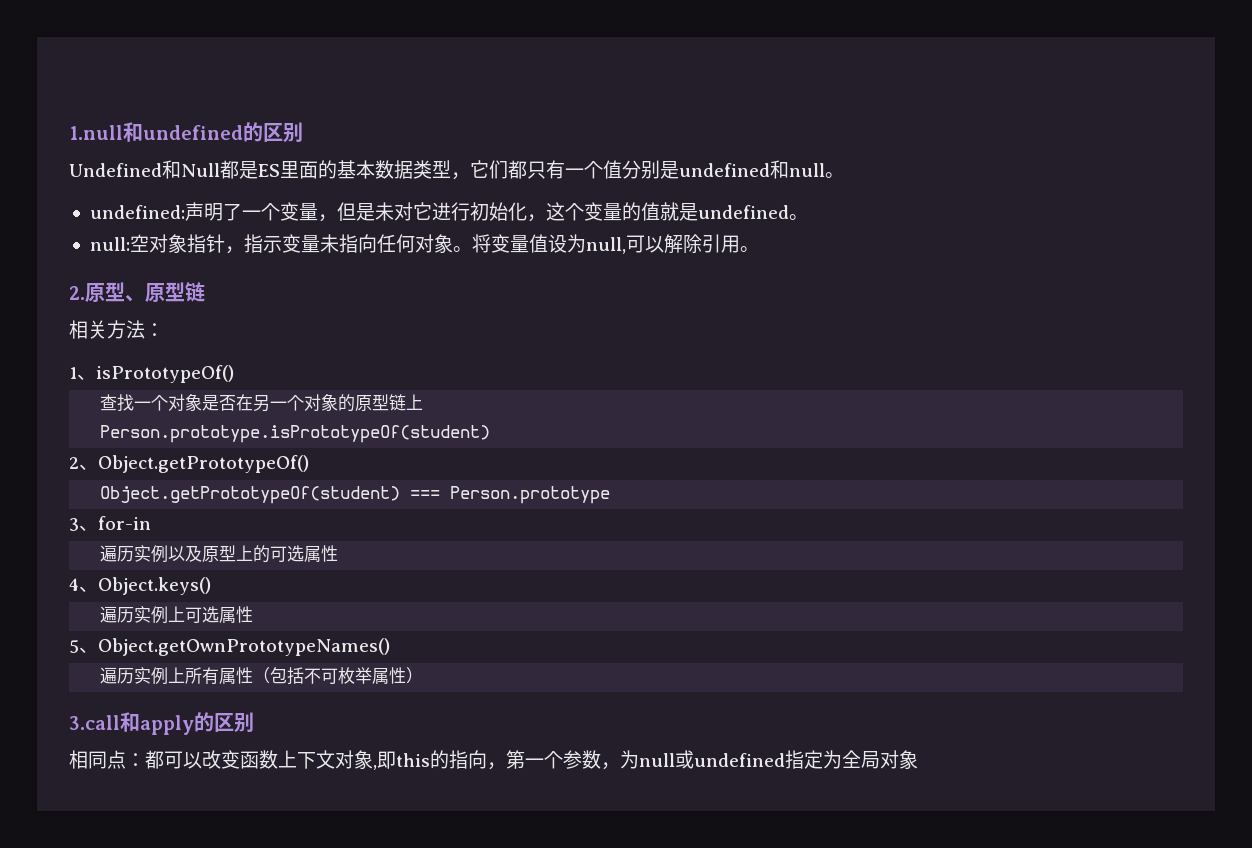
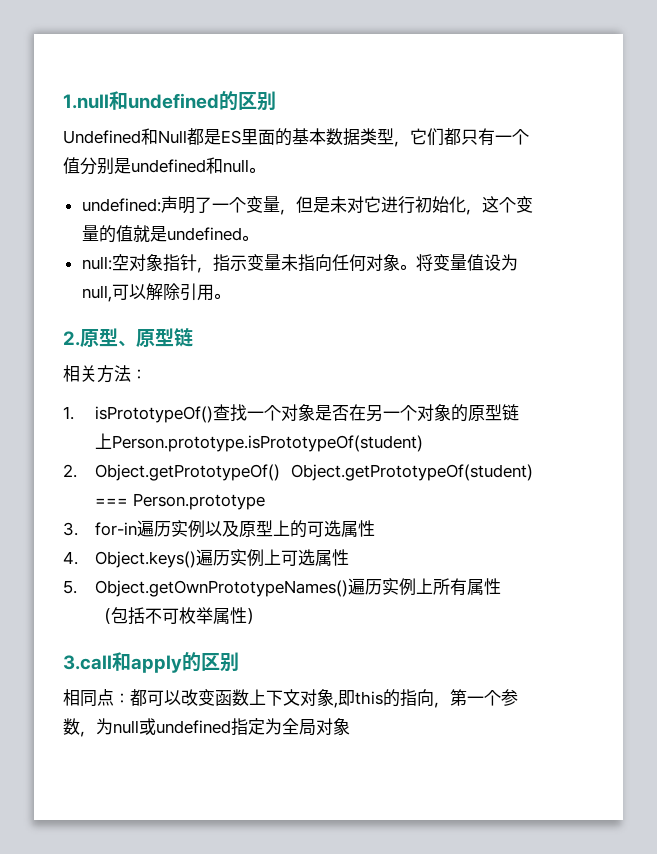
[69,367,96,380] 1、 -> [63,406,74,420] 1.
(234, 374) // -> (214, 414) none
(424, 402) // -> (113, 441) none
[69,457,98,470] 2、 -> [63,464,77,478] 2.
(309, 464) // -> (281, 472) none
[69,518,98,531] 3、 -> [63,522,78,536] 3.
(151, 523) // -> (138, 529) none
[69,578,98,592] 4、 -> [63,551,78,565] 4.
(211, 586) // -> (197, 559) none
[69,640,98,653] 5、 -> [63,580,77,594] 5.
(390, 647) // -> (349, 588) none

